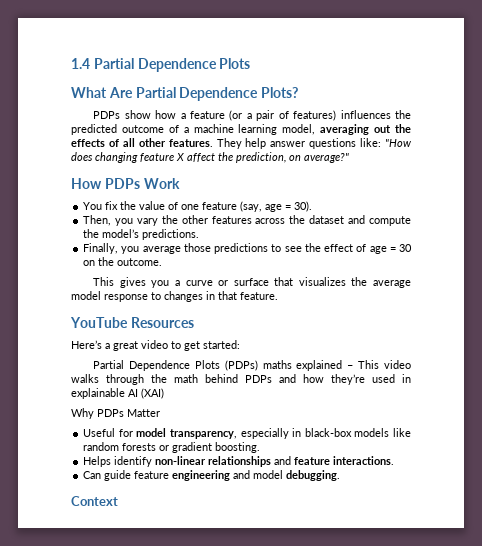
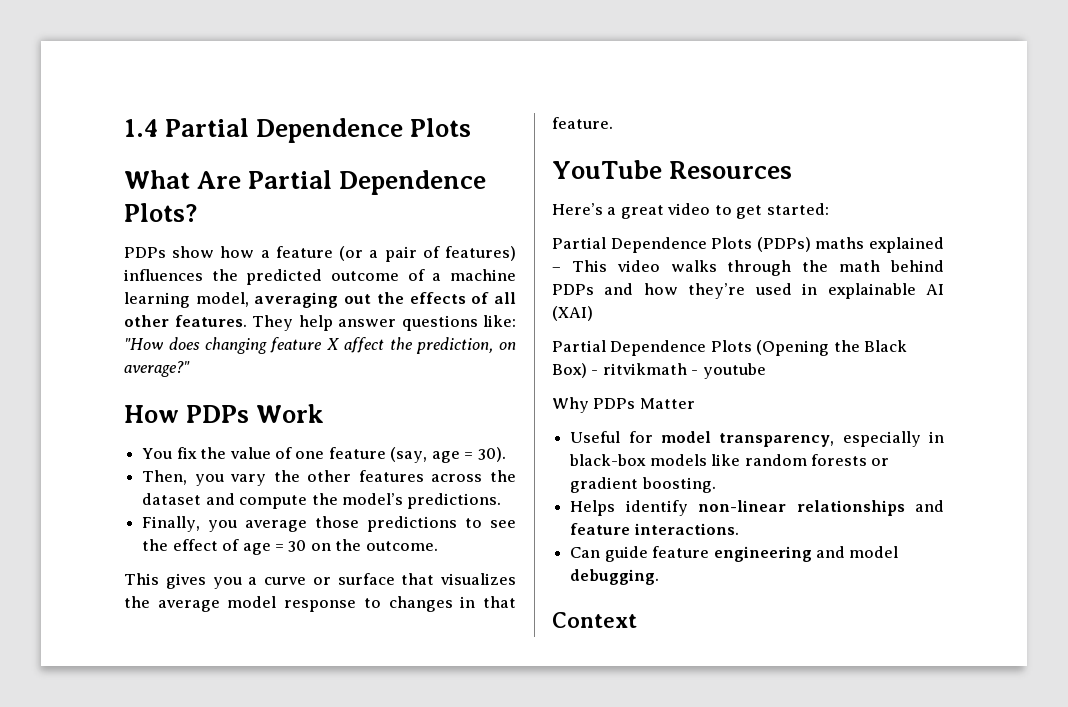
(164, 393) none -> [552,340,908,356] [552,363,766,379] // Partial Dependence Plots (Opening the Black Box) - ritvikmath - youtube

